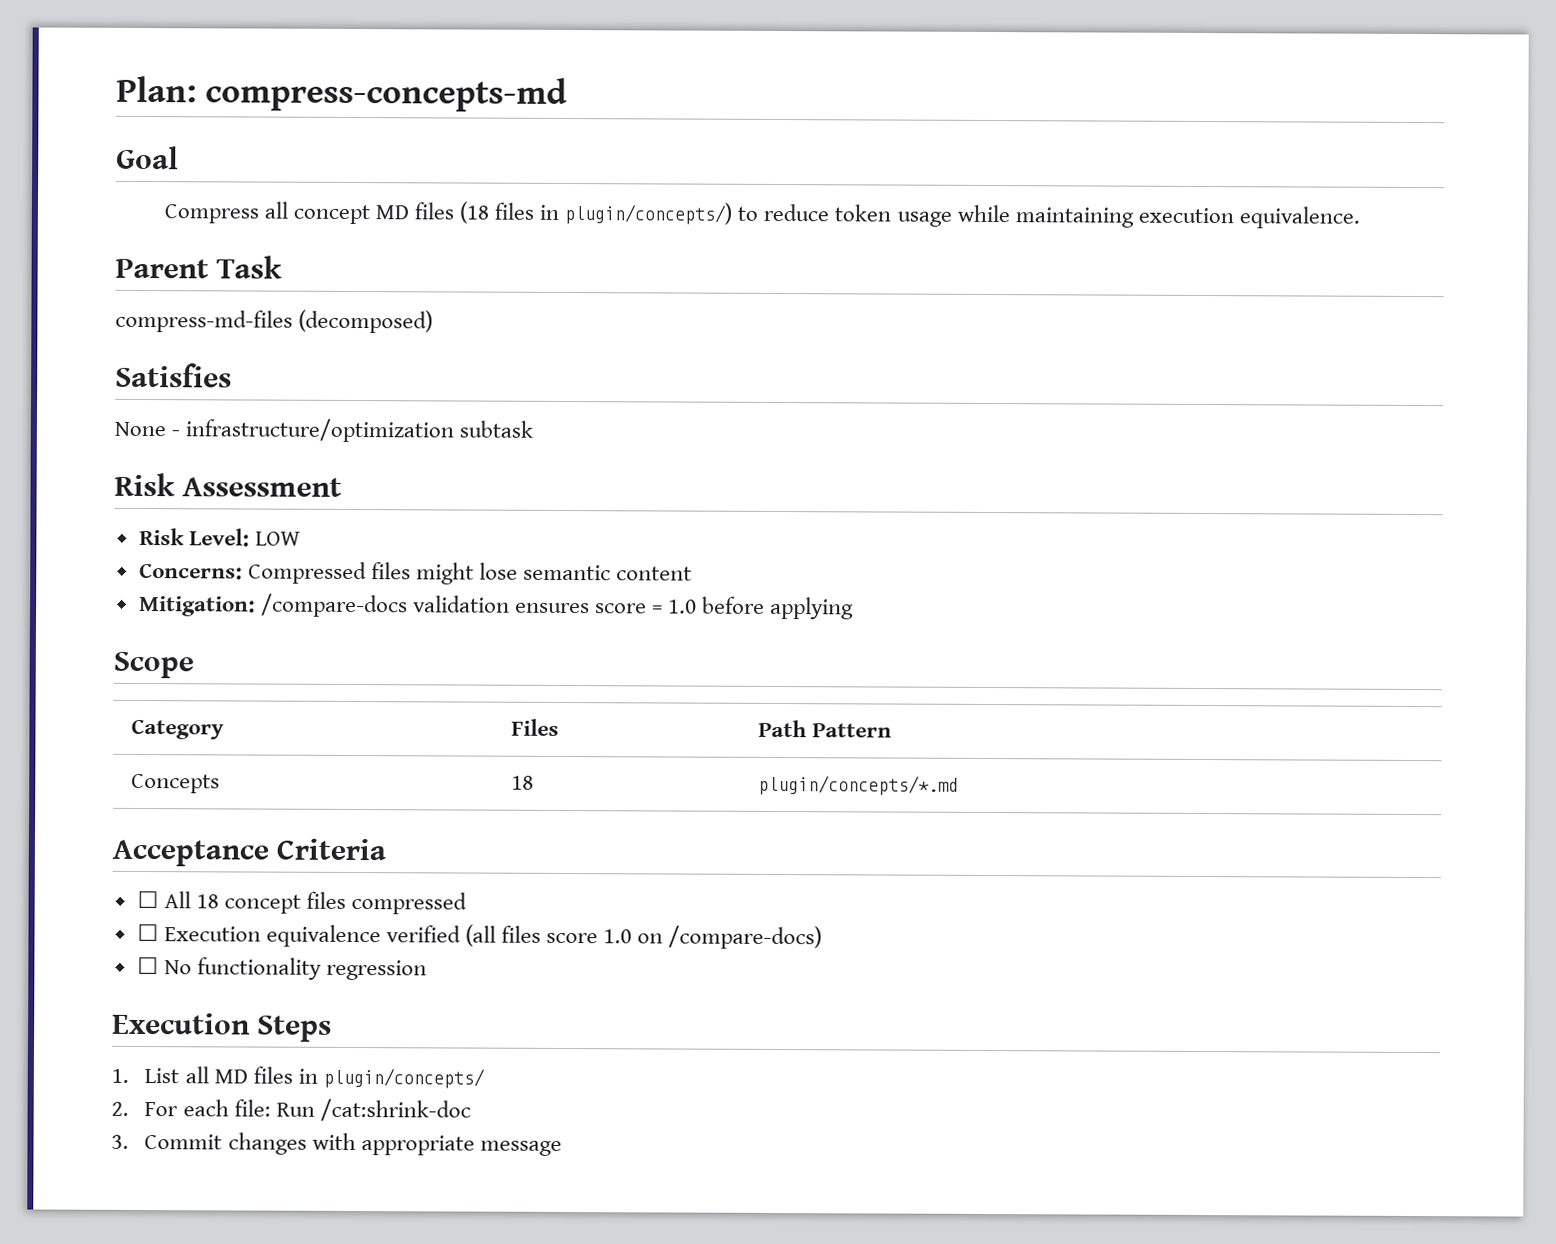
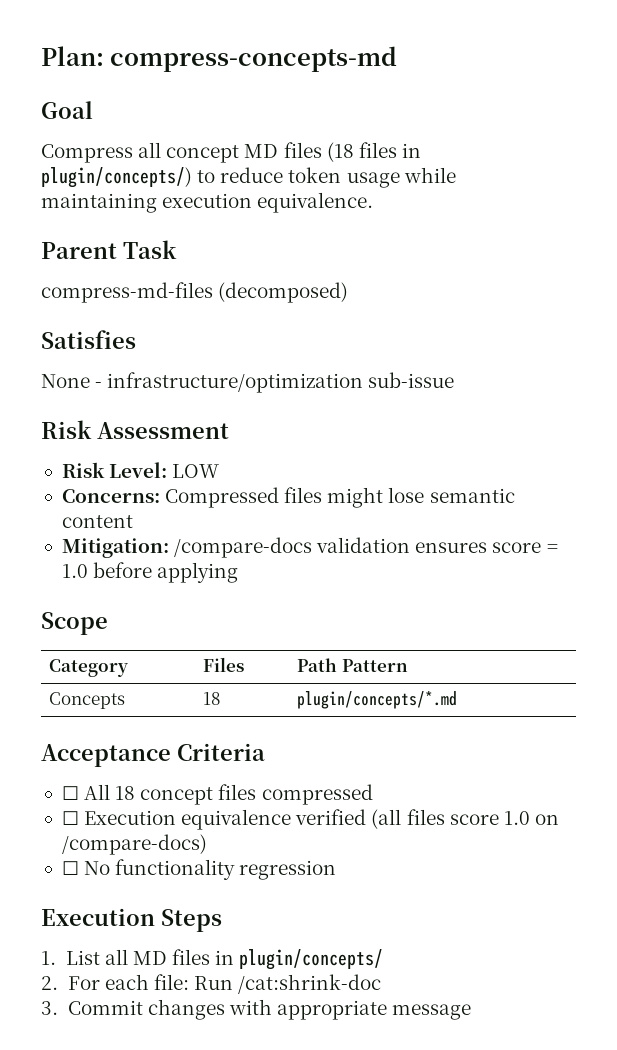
[459,420,534,438] subtask -> [368,372,455,388] sub-issue

